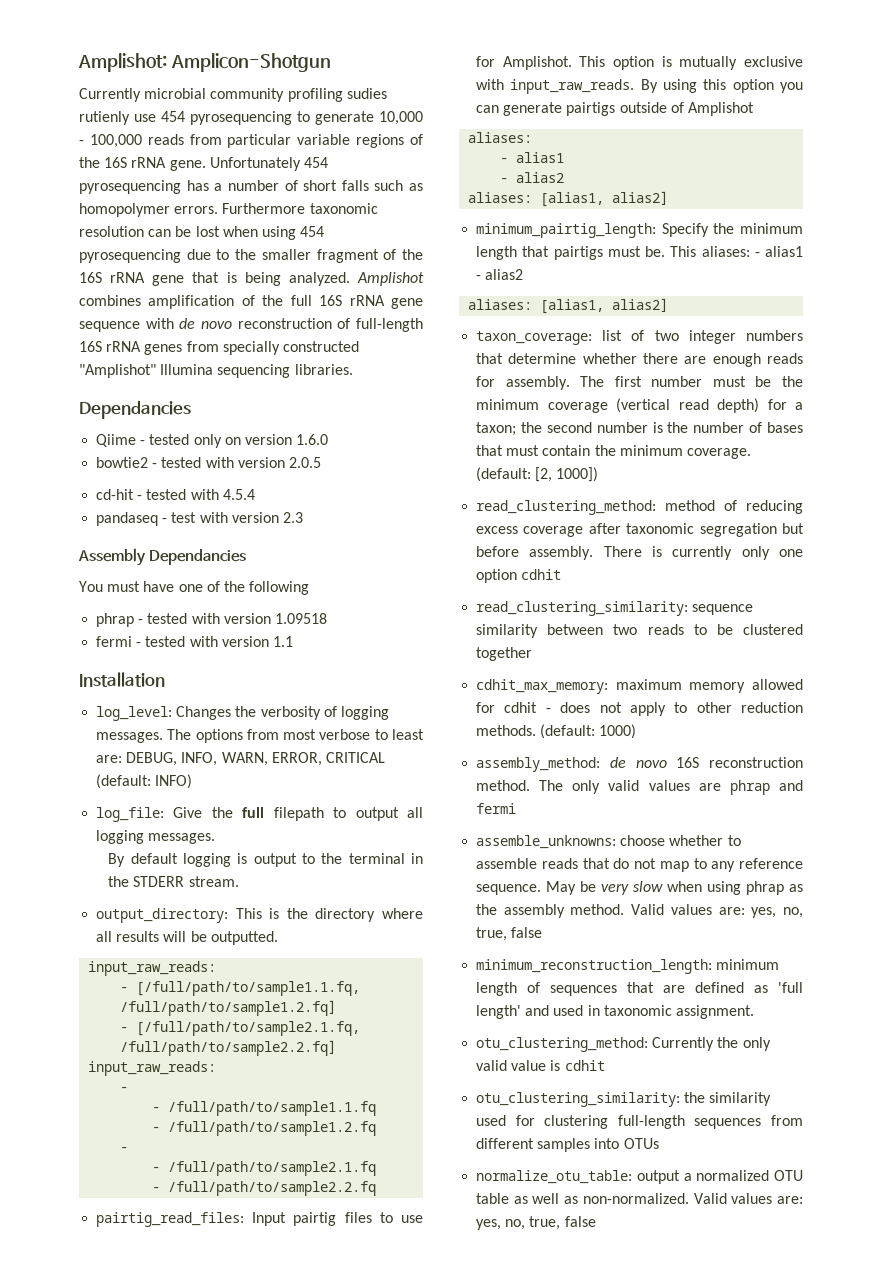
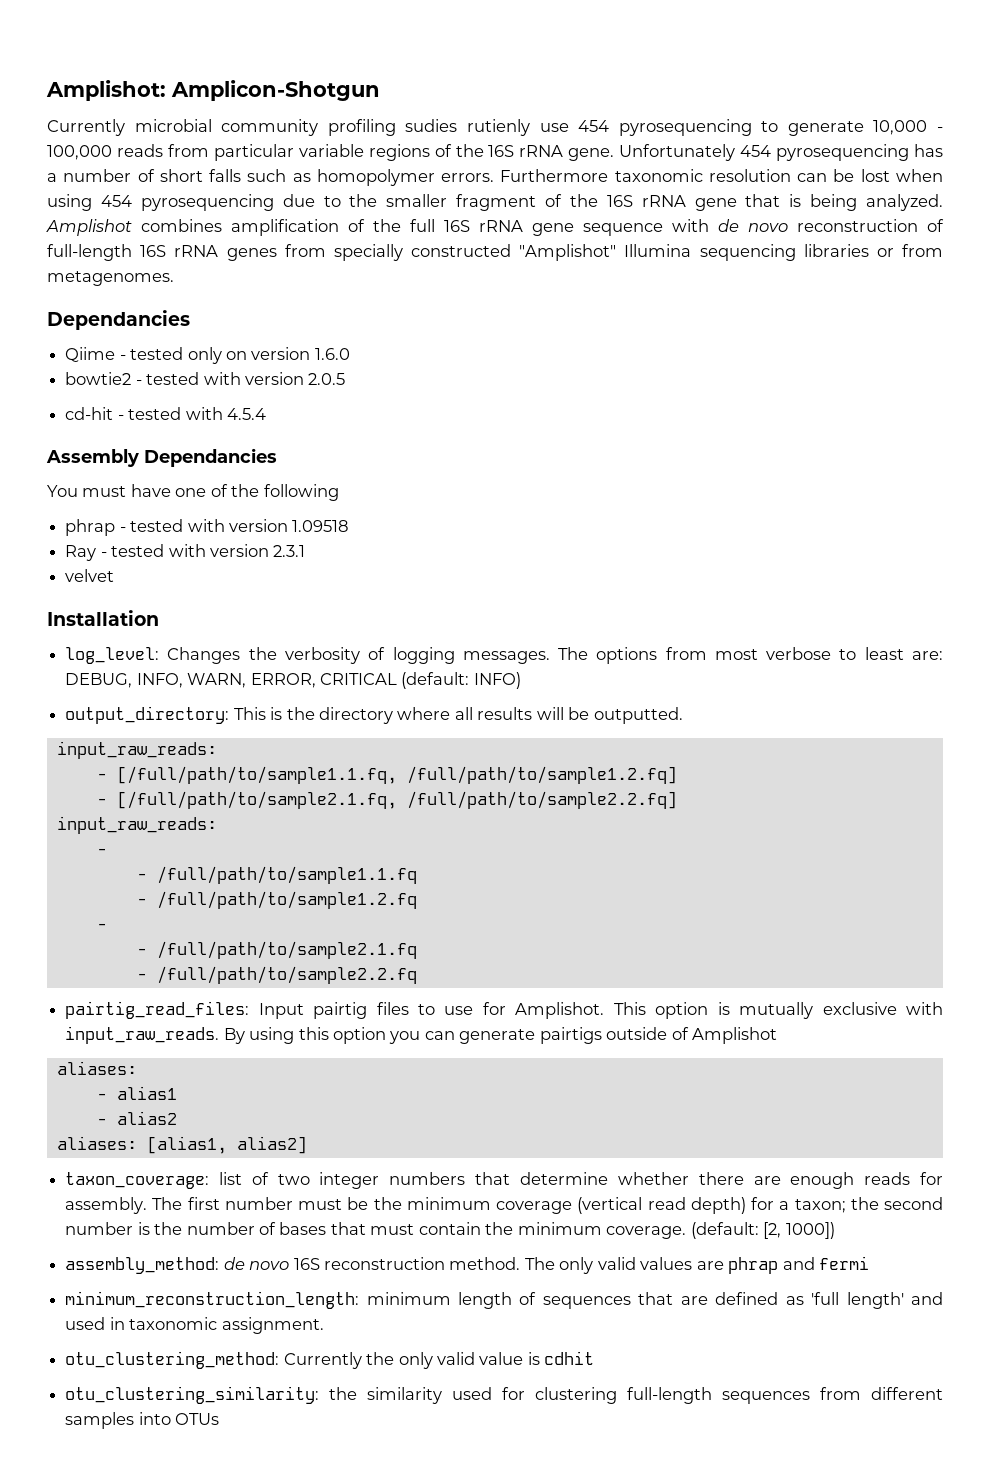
[294,364,353,375] libraries. -> [803,244,943,257] [47,271,174,286] libraries or from metagenomes.
[96,512,303,526] // pandaseq - test with version 2.3 -> (266, 414) none
[96,636,293,647] fermi - tested with version 1.1 -> [65,544,306,561] [65,569,115,582] Ray - tested with version 2.3.1 // velvet
[96,807,423,822] [96,830,216,844] [108,853,423,867] [108,876,239,887] // log_file: Give the full filepath to output all logging messages. // By default logging is output to the terminal in the STDERR stream. -> (521, 680) none
[476,223,803,238] [476,246,803,260] [476,269,524,280] [468,298,669,314] // minimum_pairtig_length: Specify the minimum length that pairtigs must be. This aliases: - alias1 - alias2 // aliases: [alias1, alias2] -> (307, 1145) none
[476,500,803,515] [476,523,804,537] [476,546,803,560] [476,569,562,583] [476,601,754,616] [476,624,803,638] [476,647,533,661] [476,679,803,694] [476,702,803,716] [476,724,637,739] // read_clustering_method: method of reducing excess coverage after taxonomic segregation but before assembly. There is currently only one option cdhit // read_clustering_similarity: sequence similarity between two reads to be clustered together // cdhit_max_memory: maximum memory allowed for cdhit - does not apply to other reduction methods. (default: 1000) -> (835, 1230) none
[476,835,741,849] [476,858,803,872] [476,881,803,895] [476,904,803,918] [476,927,543,941] // assemble_unknowns: choose whether to assemble reads that do not map to any reference sequence. May be very slow when using phrap as the assembly method. Valid values are: yes, no, true, false -> (870, 1263) none
[476,1170,803,1184] [476,1193,803,1204] [476,1216,596,1230] // normalize_otu_table: output a normalized OTU table as well as non-normalized. Valid values are: yes, no, true, false -> (220, 1419) none

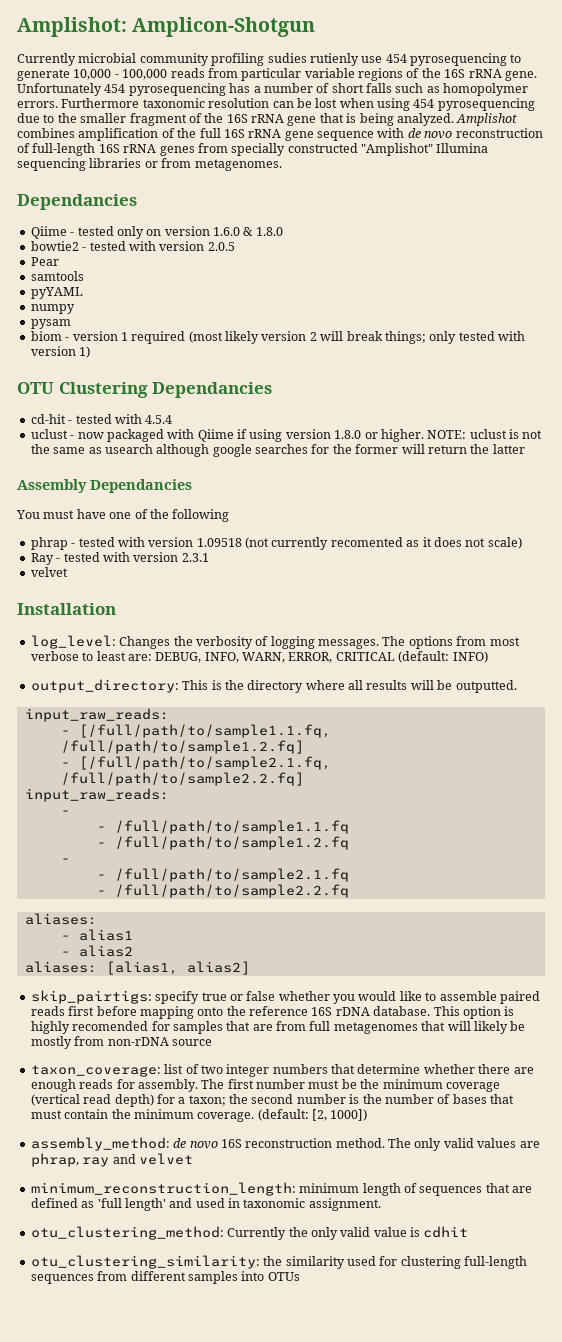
(350, 354) none -> [243,227,283,236] & 1.8.0
(346, 379) none -> [30,257,59,266] [30,271,84,281] [30,287,83,299] [30,304,75,314] [30,319,71,329] [30,331,525,344] [30,346,91,358] [17,382,273,398] // Pear // samtools // pyYAML // numpy // pysam // biom - version 1 required (most likely version 2 will break things; only tested with version 1) // OTU Clustering Dependancies
(266, 414) none -> [30,429,543,442] [30,444,525,457] // uclust - now packaged with Qiime if using version 1.8.0 or higher. NOTE: uclust is not the same as usearch although google searches for the former will return the latter
(350, 526) none -> [245,537,522,550] (not currently recomented as it does not scale)
[65,1001,944,1019] [65,1026,778,1044] // pairtig_read_files: Input pairtig files to use for Amplishot. This option is mutually exclusive with input_raw_reads. By using this option you can generate pairtigs outside of Amplishot -> (349, 891) none
(307, 1145) none -> [30,990,540,1004] [30,1006,515,1019] [30,1021,526,1034] [30,1036,212,1049] // skip_pairtigs: specify true or false whether you would like to assemble paired reads first before mapping onto the reference 16S rDNA database. This option is highly recomended for samples that are from full metagenomes that will likely be mostly from non-rDNA source
[728,1256,870,1274] phrap and fermi -> [30,1153,193,1167] phrap, ray and velvet

